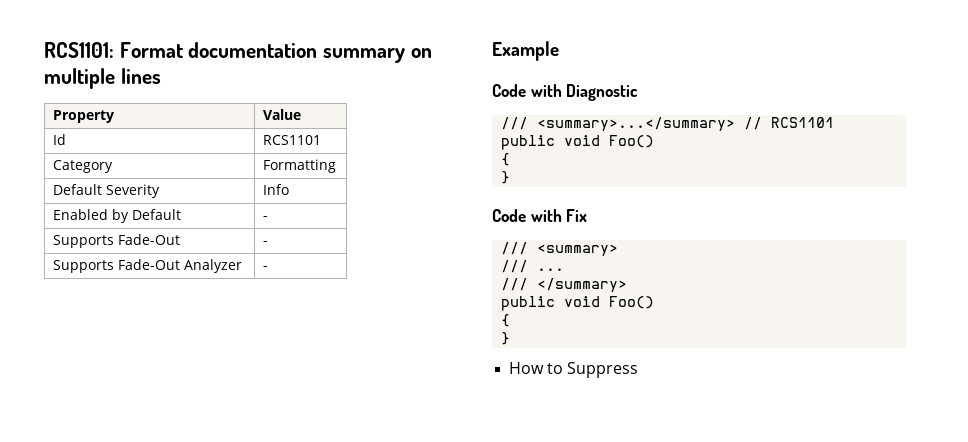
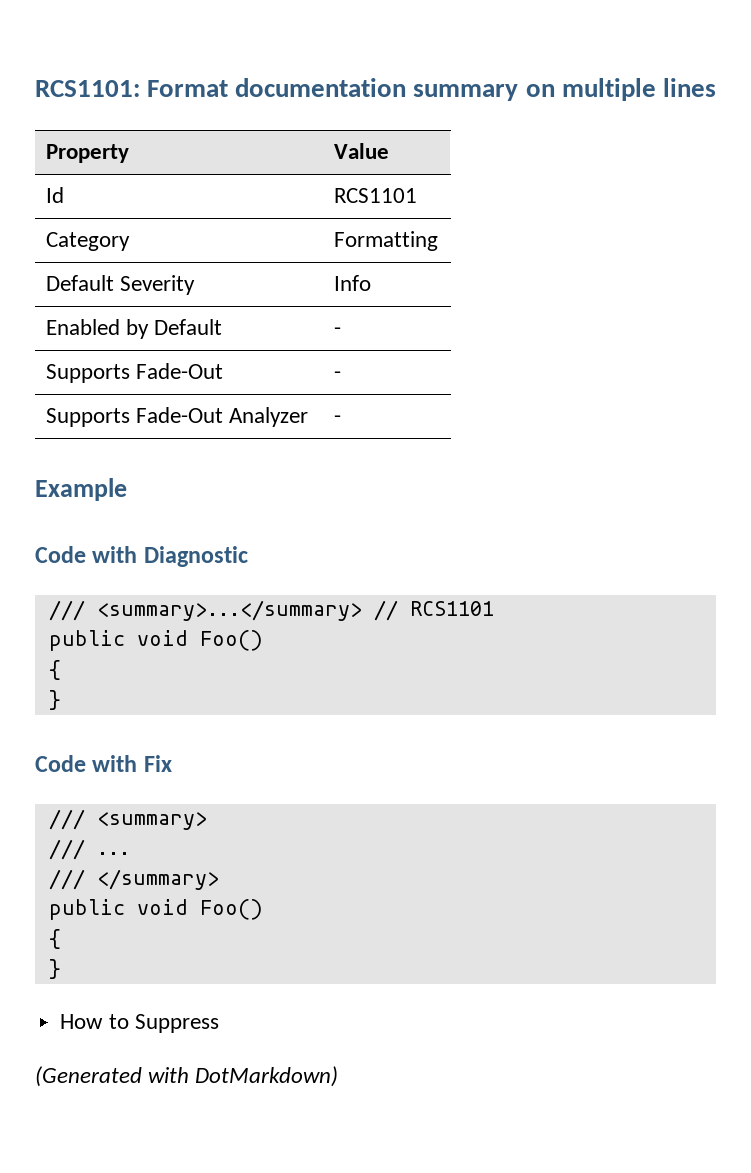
(639, 370) none -> [35,1066,339,1087] // (Generated with DotMarkdown)

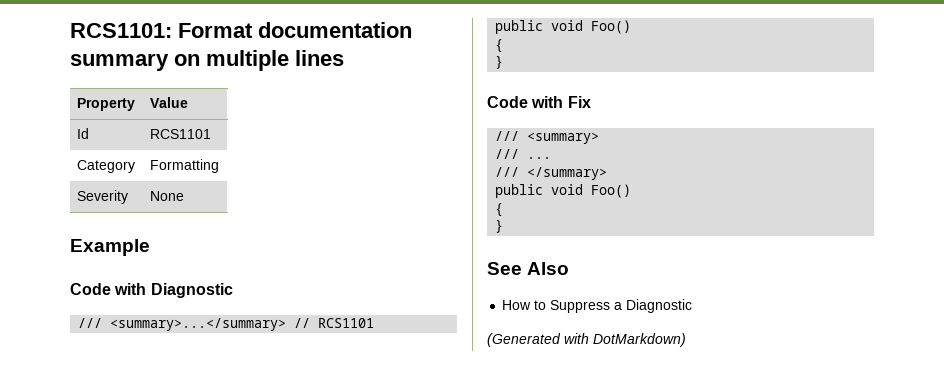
[45,275,114,291] Default -> (220, 166) none
[333,275,371,291] [45,319,223,339] [333,327,341,335] [45,363,224,383] [333,371,341,379] [45,407,309,427] [333,415,341,423] | Info // Enabled by Default | - // Supports Fade-Out | - // Supports Fade-Out Analyzer | - -> [150,191,185,201] | None
(61, 969) none -> [487,262,570,275] // See Also
(219, 1023) none -> [614,299,693,313] a Diagnostic

